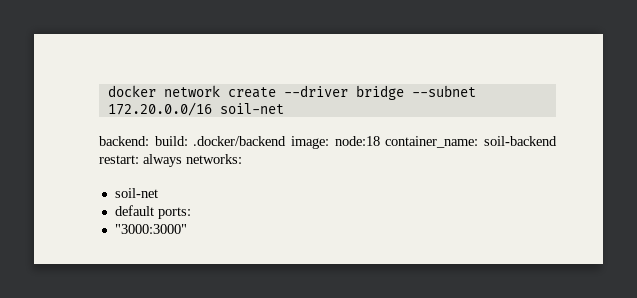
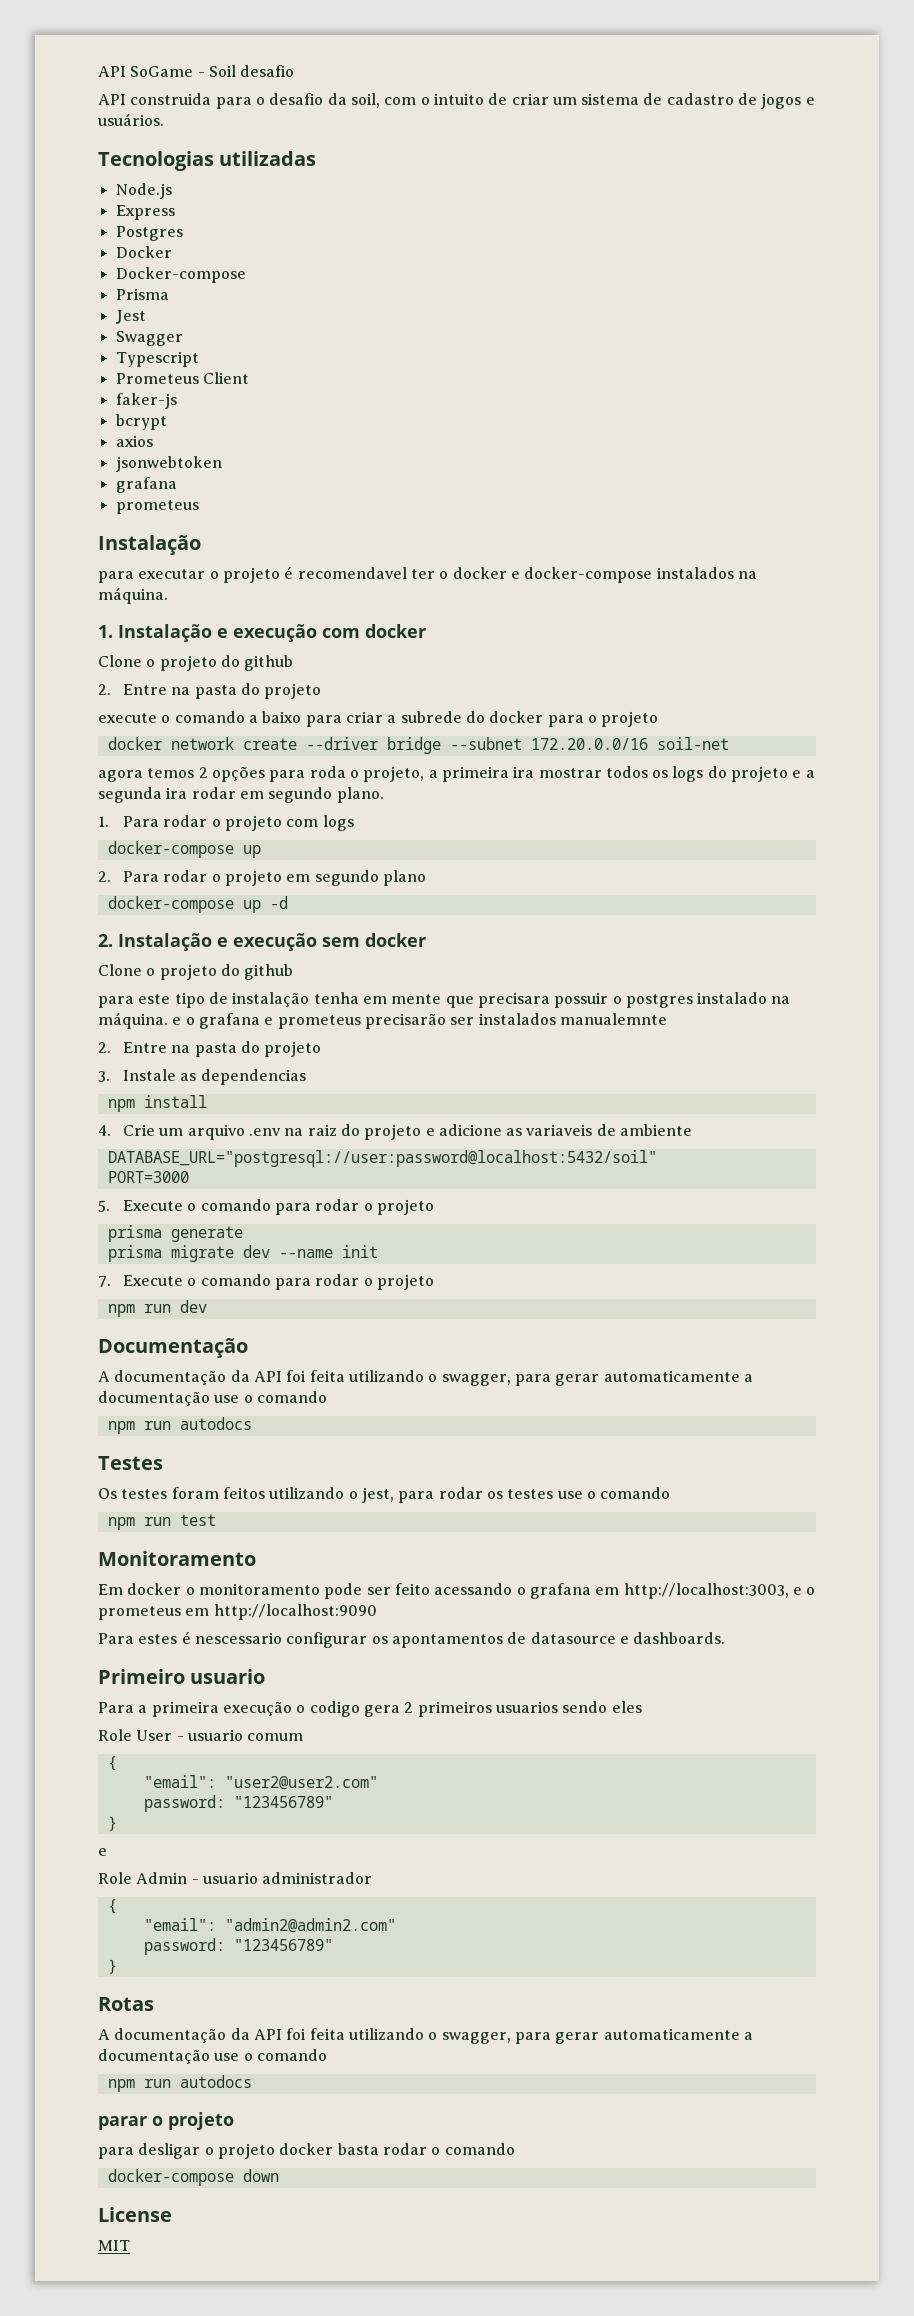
(107, 91) none -> [98,65,295,77] [98,93,815,109] [98,113,164,126] [98,151,317,171] [115,183,172,199] [115,205,175,220] [115,226,183,241] [115,246,172,258] [115,267,246,283] [115,288,169,300] [115,310,146,324] [115,331,183,346] [115,351,199,367] [115,372,249,384] [115,393,177,409] [115,414,167,430] [115,435,153,447] [115,456,222,472] [115,477,177,493] [115,500,199,514] [98,535,201,555] [98,566,757,583] [98,587,168,604] [98,624,426,642] [98,655,294,671] [98,683,322,699] [98,711,659,727] API SoGame - Soil desafio // API construida para o desafio da soil, com o intuito de criar um sistema de cadastro de jogos e usuários. // Tecnologias utilizadas // Node.js // Express // Postgres // Docker // Docker-compose // Prisma // Jest // Swagger // Typescript // Prometeus Client // faker-js // bcrypt // axios // jsonwebtoken // grafana // prometeus // Instalação // para executar o projeto é recomendavel ter o docker e docker-compose instalados na máquina. // 1. Instalação e execução com docker // Clone o projeto do github // 2. Entre na pasta do projeto // execute o comando a baixo para criar a subrede do docker para o projeto //
[99,136,557,149] [99,154,242,167] [114,188,158,198] [114,205,191,219] [114,224,187,234] backend: build: .docker/backend image: node:18 container_name: soil-backend restart: always networks: // soil-net // default ports: // "3000:3000" -> [98,766,815,782] [98,787,384,803] [98,815,354,831] [107,841,261,858] [98,870,426,886] [107,896,288,913] [98,933,426,951] [98,964,294,980] [98,992,791,1008] [98,1012,667,1029] [98,1041,322,1057] [98,1069,306,1085] [107,1095,207,1112] [98,1124,693,1140] [107,1150,657,1167] [107,1171,189,1183] [98,1199,434,1215] [107,1225,243,1242] [107,1245,378,1262] [98,1274,434,1290] [107,1300,207,1317] [98,1338,248,1358] [98,1370,753,1386] [98,1391,327,1406] [107,1417,252,1434] [98,1456,163,1470] [98,1487,671,1503] [107,1514,216,1530] [98,1551,256,1566] [98,1583,816,1599] [98,1604,377,1620] [98,1631,726,1648] [98,1669,266,1684] [98,1701,642,1717] [98,1729,304,1741] [107,1756,117,1771] [143,1775,378,1790] [143,1795,333,1812] [107,1816,117,1831] [98,1848,107,1856] [98,1872,373,1884] [107,1899,117,1914] [143,1918,396,1933] [143,1938,333,1955] [107,1959,117,1974] [98,1997,154,2011] [98,2028,753,2044] [98,2049,327,2064] [107,2075,252,2092] [98,2112,234,2130] [98,2143,515,2159] [107,2169,279,2186] [98,2207,172,2222] [98,2240,130,2251] agora temos 2 opções para roda o projeto, a primeira ira mostrar todos os logs do projeto e a segunda ira rodar em segundo plano. // 1. Para rodar o projeto com logs // docker-compose up // 2. Para rodar o projeto em segundo plano // docker-compose up -d // 2. Instalação e execução sem docker // Clone o projeto do github // para este tipo de instalação tenha em mente que precisara possuir o postgres instalado na máquina. e o grafana e prometeus precisarão ser instalados manualemnte // 2. Entre na pasta do projeto // 3. Instale as dependencias // npm install // 4. Crie um arquivo .env na raiz do projeto e adicione as variaveis de ambiente // DATABASE_URL="postgresql://user:password@localhost:5432/soil" // PORT=3000 // 5. Execute o comando para rodar o projeto // prisma generate // prisma migrate dev --name init // 7. Execute o comando para rodar o projeto // npm run dev // Documentação // A documentação da API foi feita utilizando o swagger, para gerar automaticamente a documentação use o comando // npm run autodocs // Testes // Os testes foram feitos utilizando o jest, para rodar os testes use o comando // npm run test // Monitoramento // Em docker o monitoramento pode ser feito acessando o grafana em http://localhost:3003, e o prometeus em http://localhost:9090 // Para estes é nescessario configurar os apontamentos de datasource e dashboards. // Primeiro usuario // Para a primeira execução o codigo gera 2 primeiros usuarios sendo eles // Role User - usuario comum // { // "email": "user2@user2.com" // password: "123456789" // } // e // Role Admin - usuario administrador // { // "email": "admin2@admin2.com" // password: "123456789" // } // Rotas // A documentação da API foi feita utilizando o swagger, para gerar automaticamente a documentação use o comando // npm run autodocs // parar o projeto // para desligar o projeto docker basta rodar o comando // docker-compose down // License // MIT

